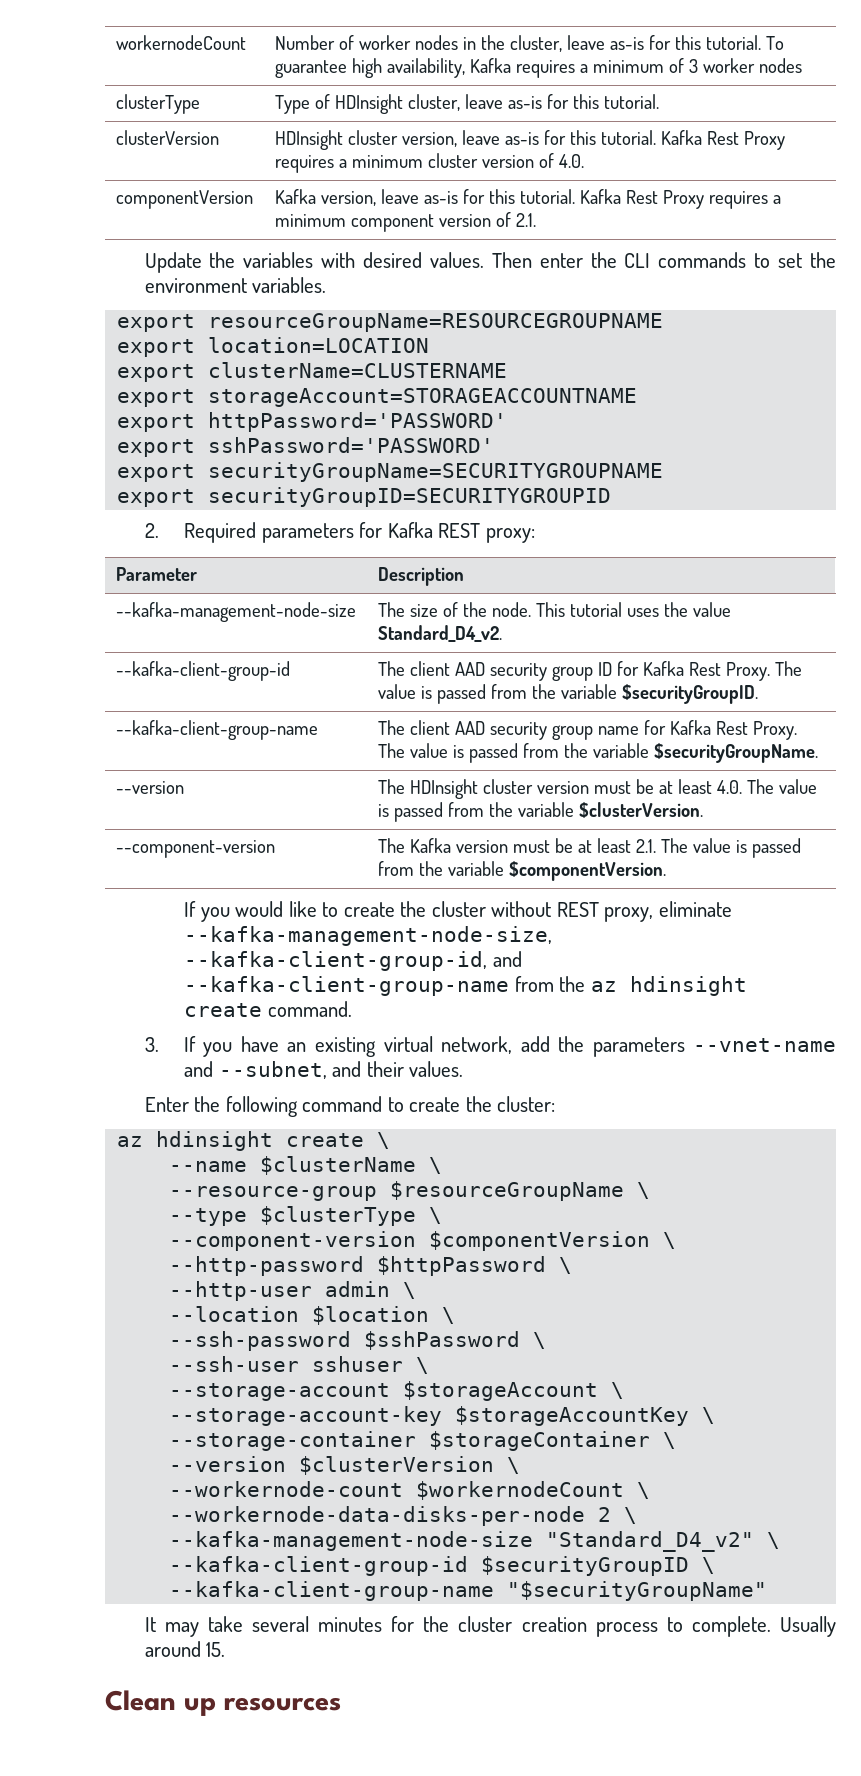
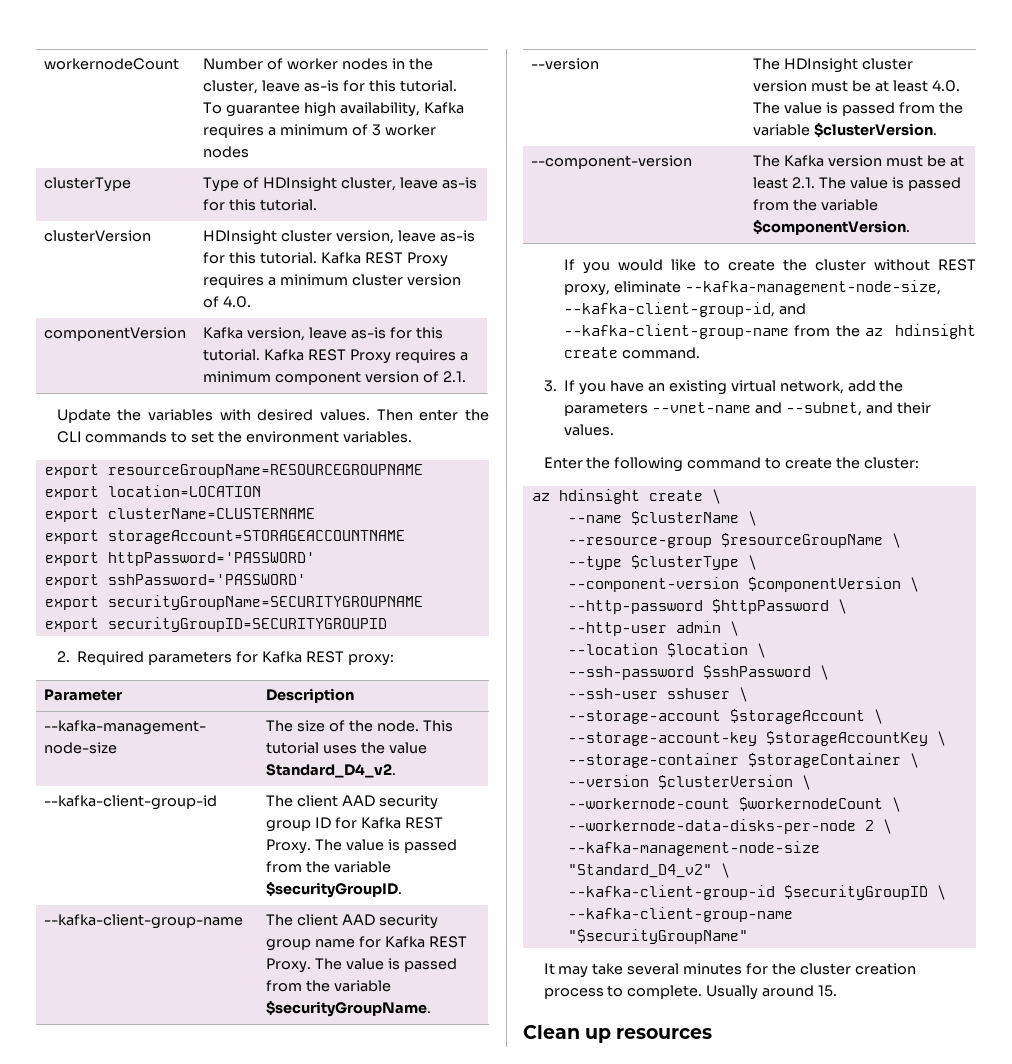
[706,131,739,145] Rest -> [365,252,404,264] REST
[625,190,658,204] Rest -> [308,349,347,361] REST
[688,662,721,676] Rest -> [405,817,444,829] REST
[715,721,748,735] Rest -> [429,936,468,948] REST

